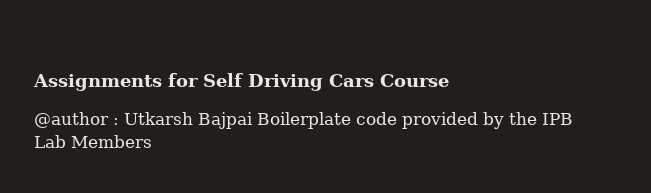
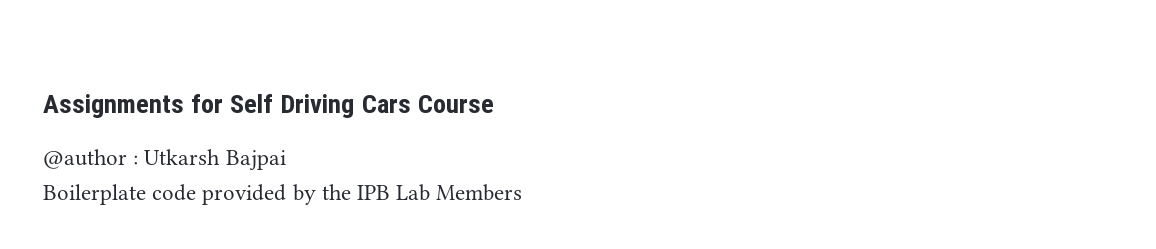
(253, 120) none -> (286, 160) //

